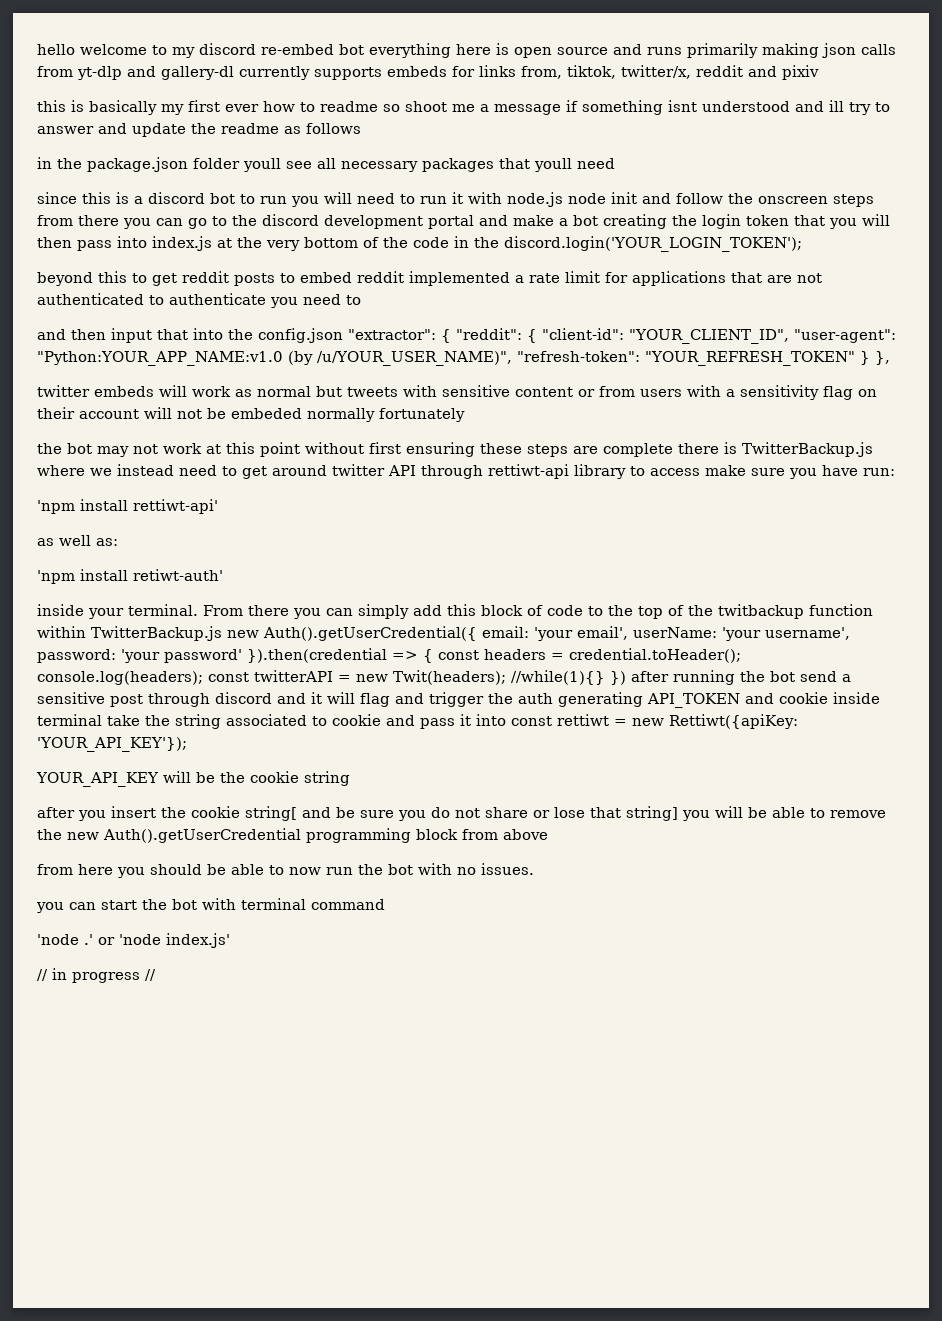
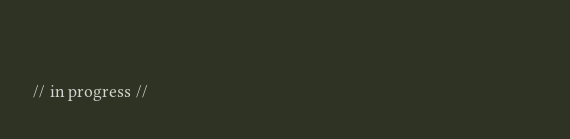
[37,43,896,58] [37,65,819,80] [37,100,890,115] [37,123,361,137] [37,157,615,172] [37,192,874,207] [37,214,890,229] [37,236,802,252] [37,271,822,286] [37,293,361,308] [37,328,896,344] [37,351,890,366] [37,385,877,400] [37,407,465,422] [37,442,873,457] [37,464,895,479] [37,499,218,514] [37,535,118,546] [37,569,223,584] [37,604,873,619] [37,626,850,641] [37,648,741,663] [37,670,851,685] [37,692,880,708] [37,714,798,729] [37,737,187,752] [36,771,350,787] [37,806,886,821] [37,828,548,843] [37,863,534,878] [36,898,385,913] [37,933,230,948] hello welcome to my discord re-embed bot everything here is open source and runs primarily making json calls from yt-dlp and gallery-dl currently supports embeds for links from, tiktok, twitter/x, reddit and pixiv // this is basically my first ever how to readme so shoot me a message if something isnt understood and ill try to answer and update the readme as follows // in the package.json folder youll see all necessary packages that youll need // since this is a discord bot to run you will need to run it with node.js node init and follow the onscreen steps from there you can go to the discord development portal and make a bot creating the login token that you will then pass into index.js at the very bottom of the code in the discord.login('YOUR_LOGIN_TOKEN'); // beyond this to get reddit posts to embed reddit implemented a rate limit for applications that are not authenticated to authenticate you need to // and then input that into the config.json "extractor": { "reddit": { "client-id": "YOUR_CLIENT_ID", "user-agent": "Python:YOUR_APP_NAME:v1.0 (by /u/YOUR_USER_NAME)", "refresh-token": "YOUR_REFRESH_TOKEN" } }, // twitter embeds will work as normal but tweets with sensitive content or from users with a sensitivity flag on their account will not be embeded normally fortunately // the bot may not work at this point without first ensuring these steps are complete there is TwitterBackup.js where we instead need to get around twitter API through rettiwt-api library to access make sure you have run: // 'npm install rettiwt-api' // as well as: // 'npm install retiwt-auth' // inside your terminal. From there you can simply add this block of code to the top of the twitbackup function within TwitterBackup.js new Auth().getUserCredential({ email: 'your email', userName: 'your username', password: 'your password' }).then(credential => { const headers = credential.toHeader(); console.log(headers); const twitterAPI = new Twit(headers); //while(1){} }) after running the bot send a sensitive post through discord and it will flag and trigger the auth generating API_TOKEN and cookie inside terminal take the string associated to cookie and pass it into const rettiwt = new Rettiwt({apiKey: 'YOUR_API_KEY'}); // YOUR_API_KEY will be the cookie string // after you insert the cookie string[ and be sure you do not share or lose that string] you will be able to remove the new Auth().getUserCredential programming block from above // from here you should be able to now run the bot with no issues. // you can start the bot with terminal command // 'node .' or 'node index.js' // -> (33, 91) none

